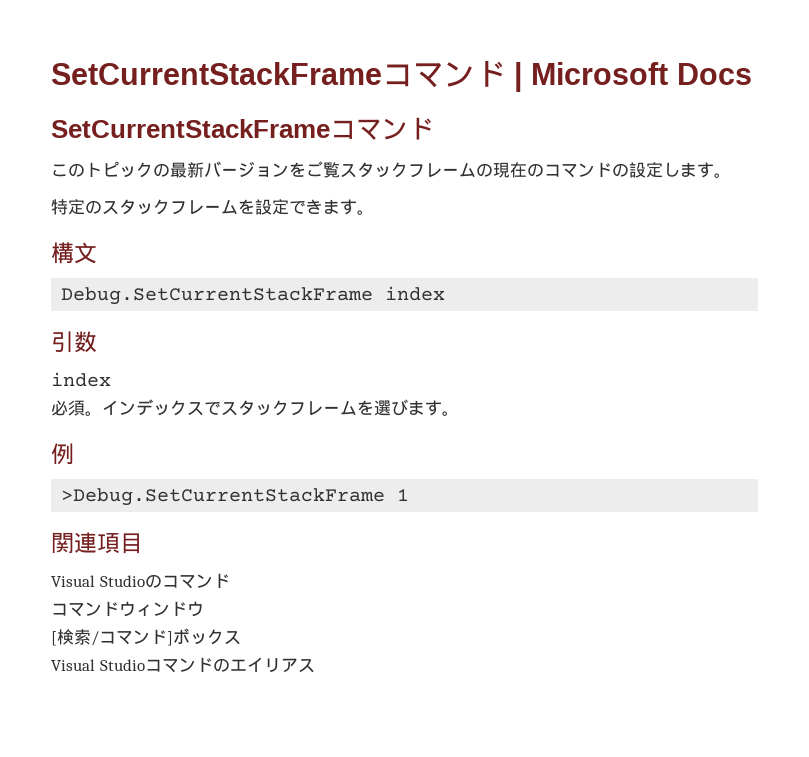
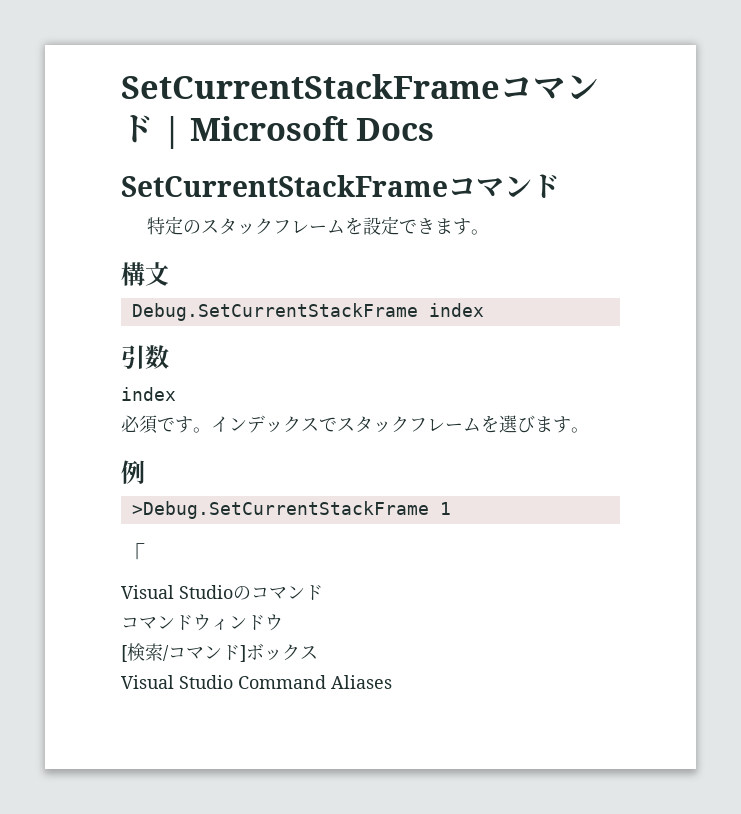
[51,161,731,178] // このトピックの最新バージョンをご覧スタックフレームの現在のコマンドの設定します。 -> (560, 186) none
(85, 408) none -> [157,416,193,433] です
[51,532,143,554] 関連項目 -> [121,543,145,564] 「
[144,657,315,673] コマンドのエイリアス -> [238,675,392,689] Command Aliases

